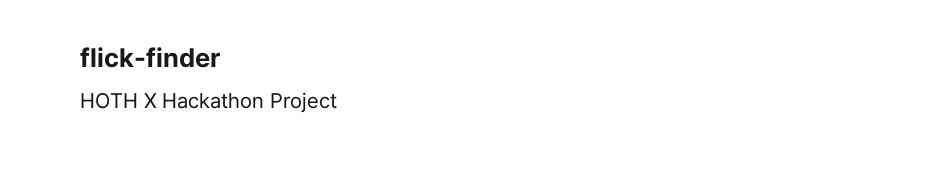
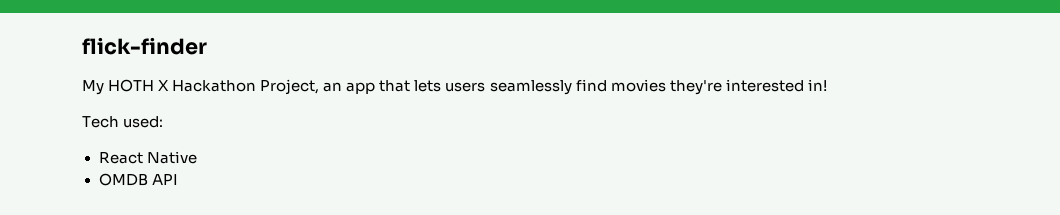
(220, 57) none -> [82,80,104,95] My
[270,92,338,113] Project -> [260,79,827,95] [82,116,164,128] [98,151,197,164] [98,173,178,186] Project, an app that lets users seamlessly find movies they're interested in! // Tech used: // React Native // OMDB API

